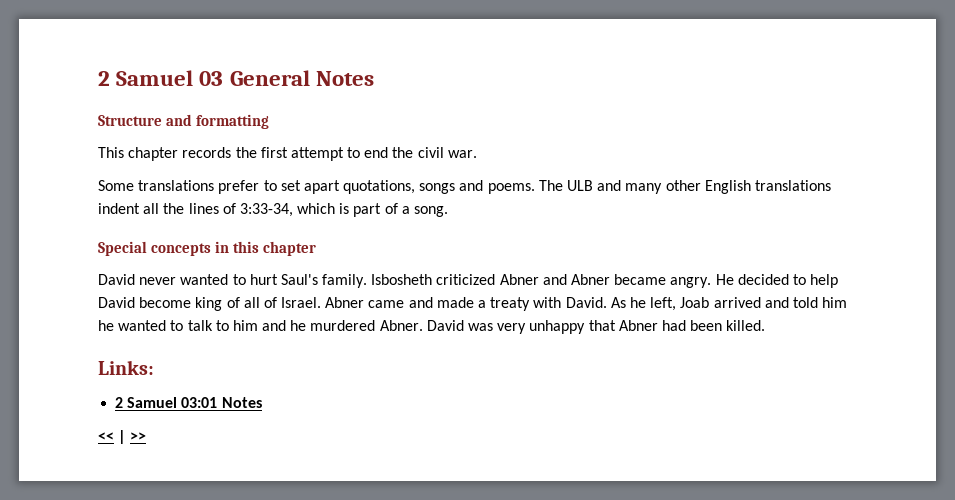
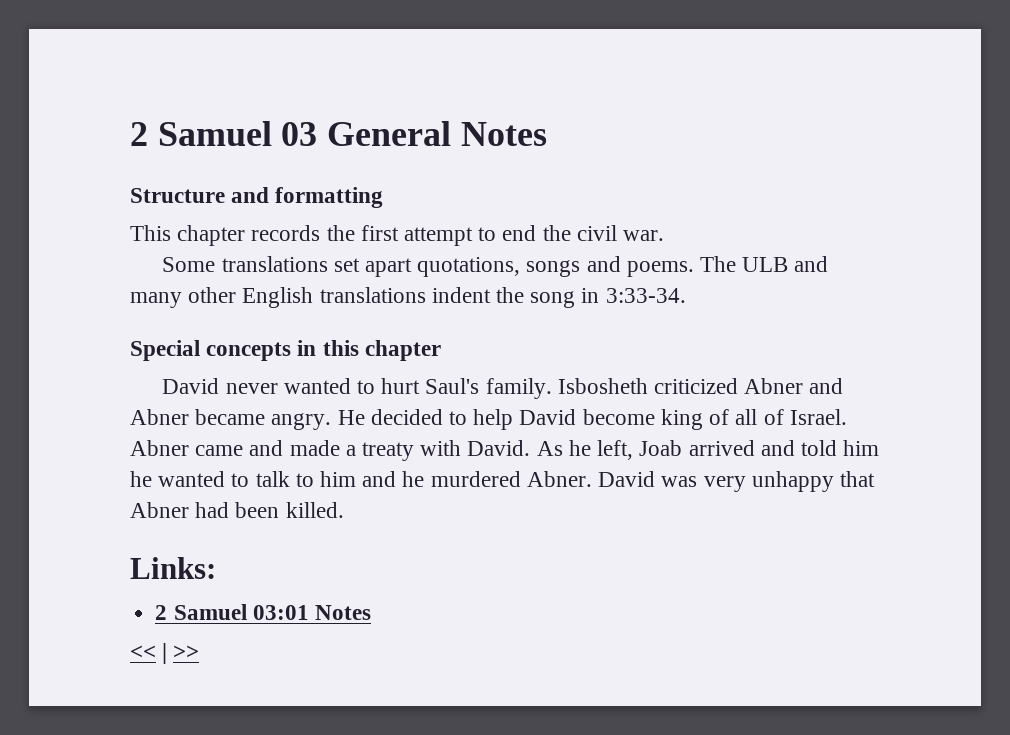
[218,180,277,194] prefer to -> (328, 264) none
[143,203,449,217] all the lines of 3:33-34, which is part of a song. -> [496,287,686,308] the song in 3:33-34.

